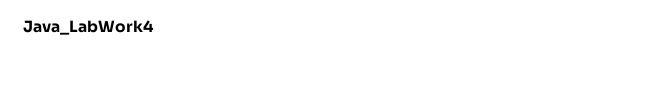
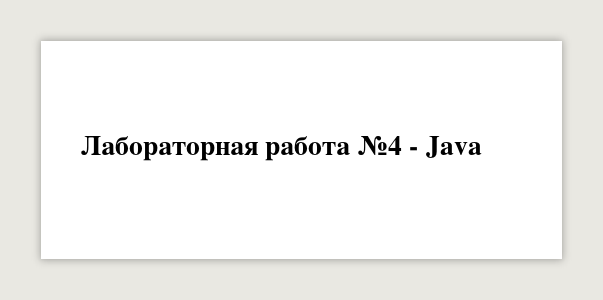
[23,20,154,35] Java_LabWork4 -> [81,136,482,161] Лабораторная работа №4 - Java

